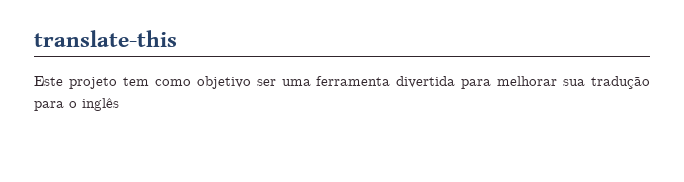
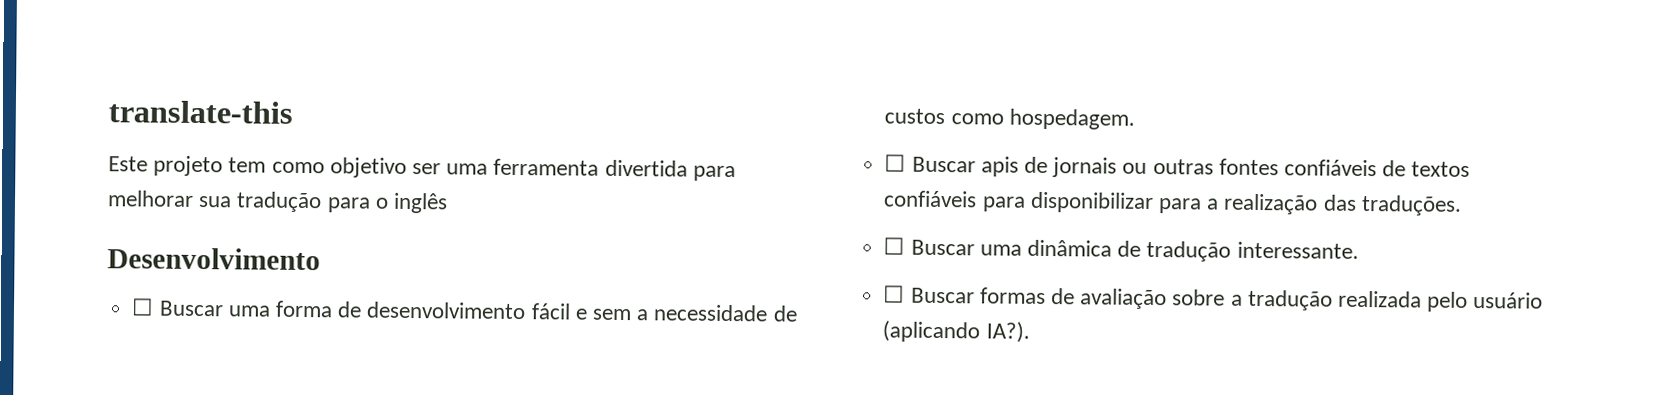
(119, 104) none -> [107,247,321,271] [131,298,798,322] [884,108,1135,130] [884,154,1471,178] [883,190,1462,216] [883,237,1359,262] [883,285,1544,312] [882,320,1030,343] // Desenvolvimento // ☐ Buscar uma forma de desenvolvimento fácil e sem a necessidade de custos como hospedagem. // ☐ Buscar apis de jornais ou outras fontes confiáveis de textos confiáveis para disponibilizar para a realização das traduções. // ☐ Buscar uma dinâmica de tradução interessante. // ☐ Buscar formas de avaliação sobre a tradução realizada pelo usuário (aplicando IA?).

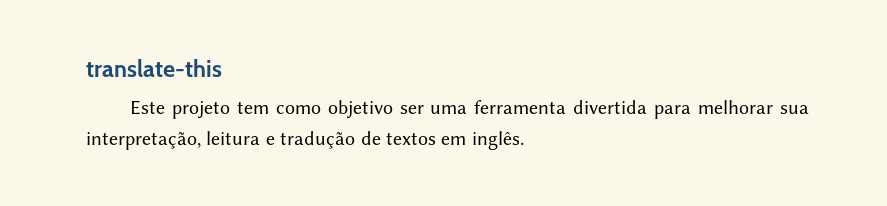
[236,191,449,214] [107,247,321,271] [131,298,798,322] [884,108,1135,130] [884,154,1471,178] [883,190,1462,216] [883,237,1359,262] [883,285,1544,312] [882,320,1030,343] tradução para o inglês // Desenvolvimento // ☐ Buscar uma forma de desenvolvimento fácil e sem a necessidade de custos como hospedagem. // ☐ Buscar apis de jornais ou outras fontes confiáveis de textos confiáveis para disponibilizar para a realização das traduções. // ☐ Buscar uma dinâmica de tradução interessante. // ☐ Buscar formas de avaliação sobre a tradução realizada pelo usuário (aplicando IA?). -> [86,131,524,150] interpretação, leitura e tradução de textos em inglês.

